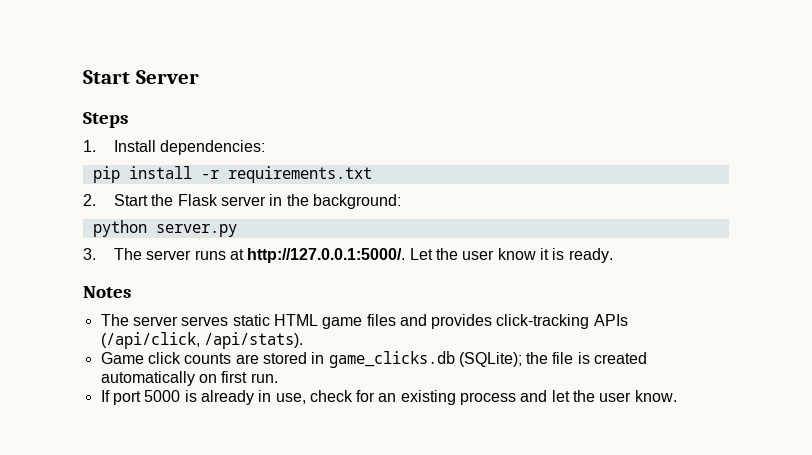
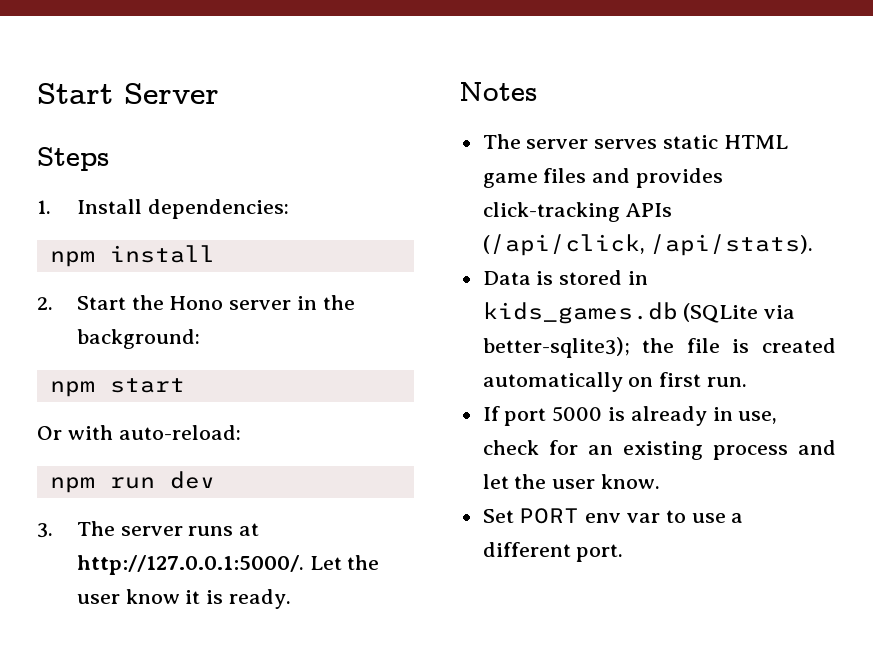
[92,166,120,183] pip -> [49,251,95,267] npm
[200,166,372,183] -r requirements.txt -> (215, 254) none
[177,194,218,206] Flask -> [169,296,224,310] Hono
[92,220,237,237] python server.py -> [49,378,185,397] [37,425,241,440] [49,471,215,493] npm start // Or with auto-reload: // npm run dev
[100,351,522,368] Game click counts are stored in game_clicks.db (SQLite); -> [482,270,649,285] [482,302,796,324] [482,337,630,358] Data is stored in kids_games.db (SQLite via better-sqlite3);
(677, 396) none -> [482,508,744,524] [482,542,624,562] // Set PORT env var to use a different port.

